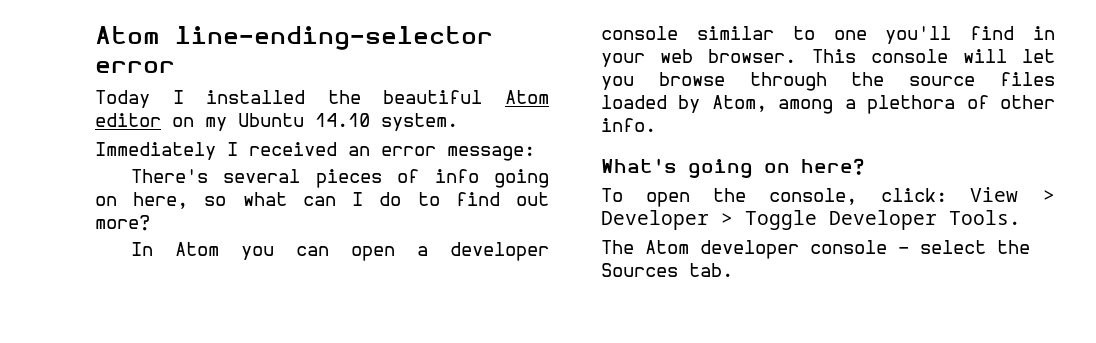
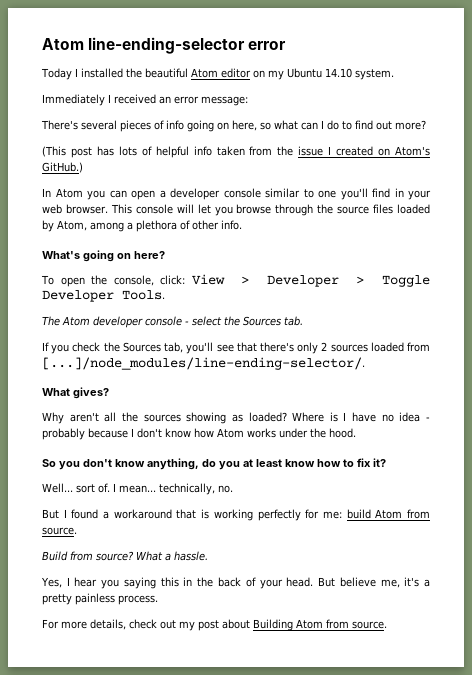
(150, 223) none -> [42,146,431,158] [42,162,83,173] // (This post has lots of helpful info taken from the issue I created on Atom's GitHub.)
(733, 270) none -> [42,342,431,354] [42,357,365,370] [42,387,109,399] [42,412,431,424] [42,428,356,440] [42,458,386,470] [42,483,233,495] [42,509,430,521] [42,527,77,535] [42,551,208,561] [41,577,430,589] [42,593,158,605] [42,619,387,631] // If you check the Sources tab, you'll see that there's only 2 sources loaded from [...]/node_modules/line-ending-selector/. // What gives? // Why aren't all the sources showing as loaded? Where is I have no idea - probably because I don't know how Atom works under the hood. // So you don't know anything, do you at least know how to fix it? // Well... sort of. I mean... technically, no. // But I found a workaround that is working perfectly for me: build Atom from source. // Build from source? What a hassle. // Yes, I hear you saying this in the back of your head. But believe me, it's a pretty painless process. // For more details, check out my post about Building Atom from source.

